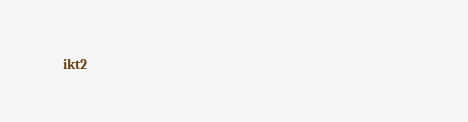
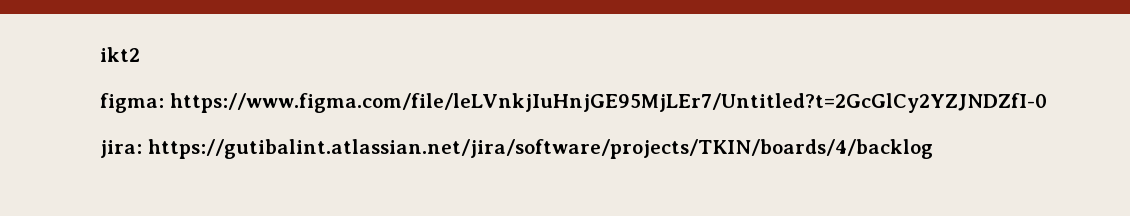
(87, 63) none -> [100,93,1048,113] [100,139,933,159] // figma: https://www.figma.com/file/leLVnkjIuHnjGE95MjLEr7/Untitled?t=2GcGlCy2YZJNDZfI-0 // jira: https://gutibalint.atlassian.net/jira/software/projects/TKIN/boards/4/backlog

